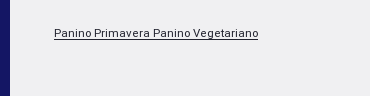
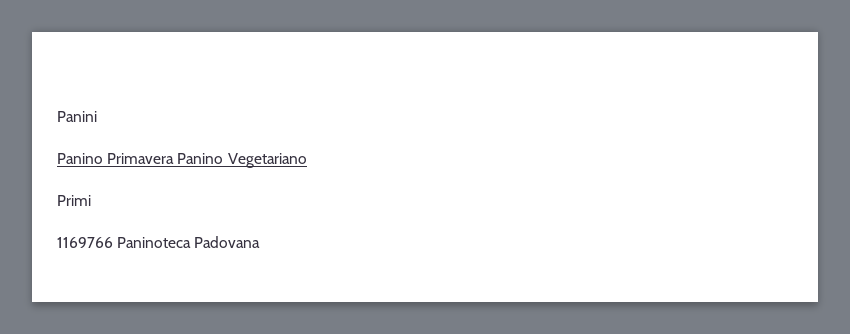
(54, 33) none -> [57,111,97,122] Panini //
(259, 34) none -> [57,195,91,206] [57,236,261,248] // Primi // 1169766 Paninoteca Padovana

